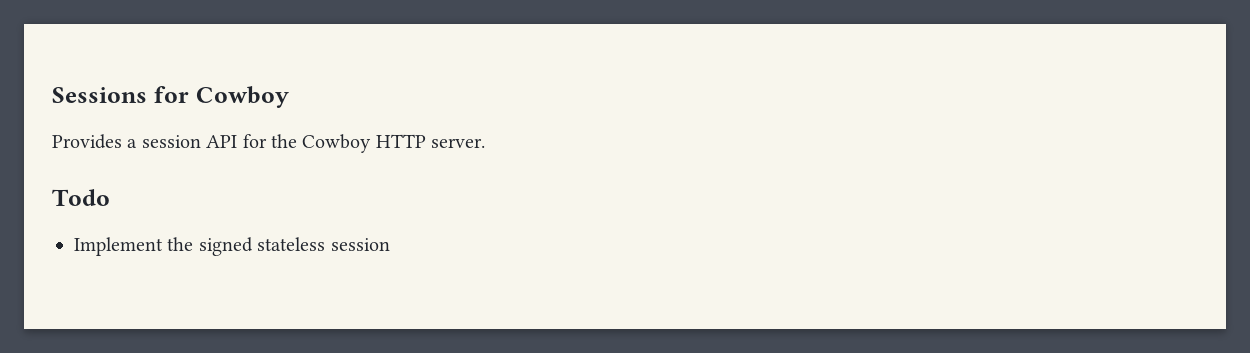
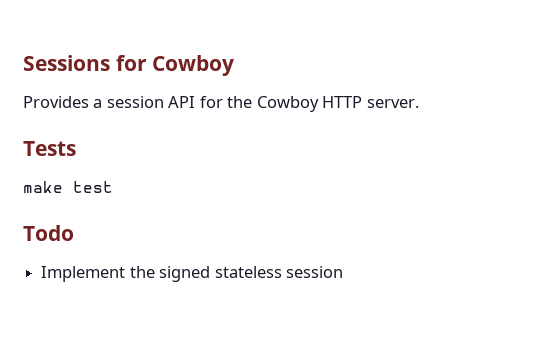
(486, 143) none -> [23,141,76,156] [23,181,113,193] // Tests // make test

